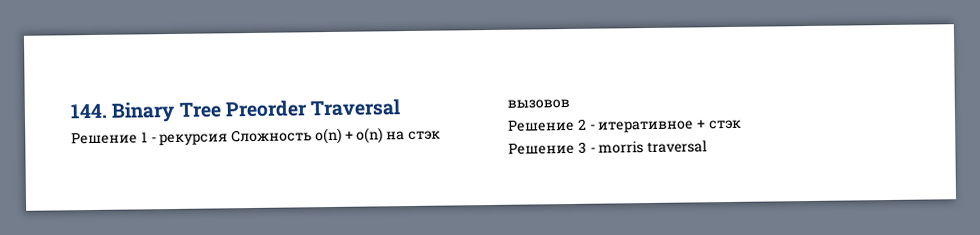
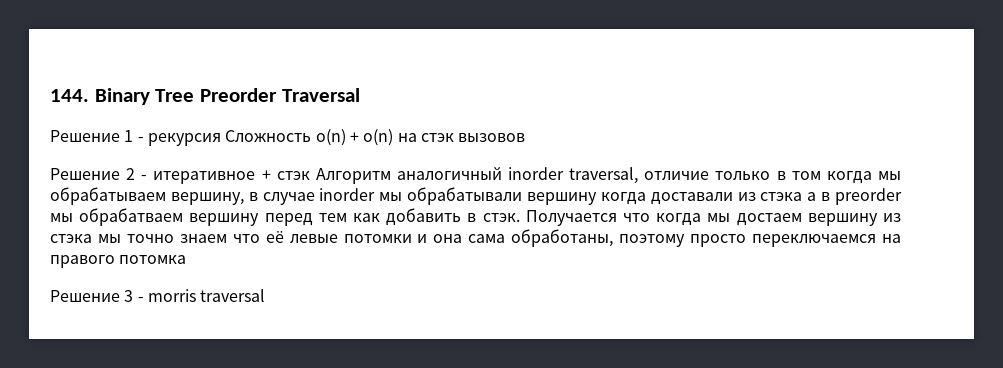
(742, 124) none -> [315,167,901,184] [50,187,903,205] [50,208,902,226] [50,229,902,247] [50,255,187,268] Алгоритм аналогичный inorder traversal, отличие только в том когда мы обрабатываем вершину, в случае inorder мы обрабатывали вершину когда доставали из стэка а в preorder мы обрабатваем вершину перед тем как добавить в стэк. Получается что когда мы достаем вершину из стэка мы точно знаем что её левые потомки и она сама обработаны, поэтому просто переключаемся на правого потомка

